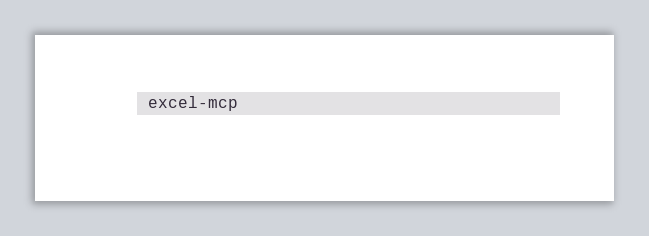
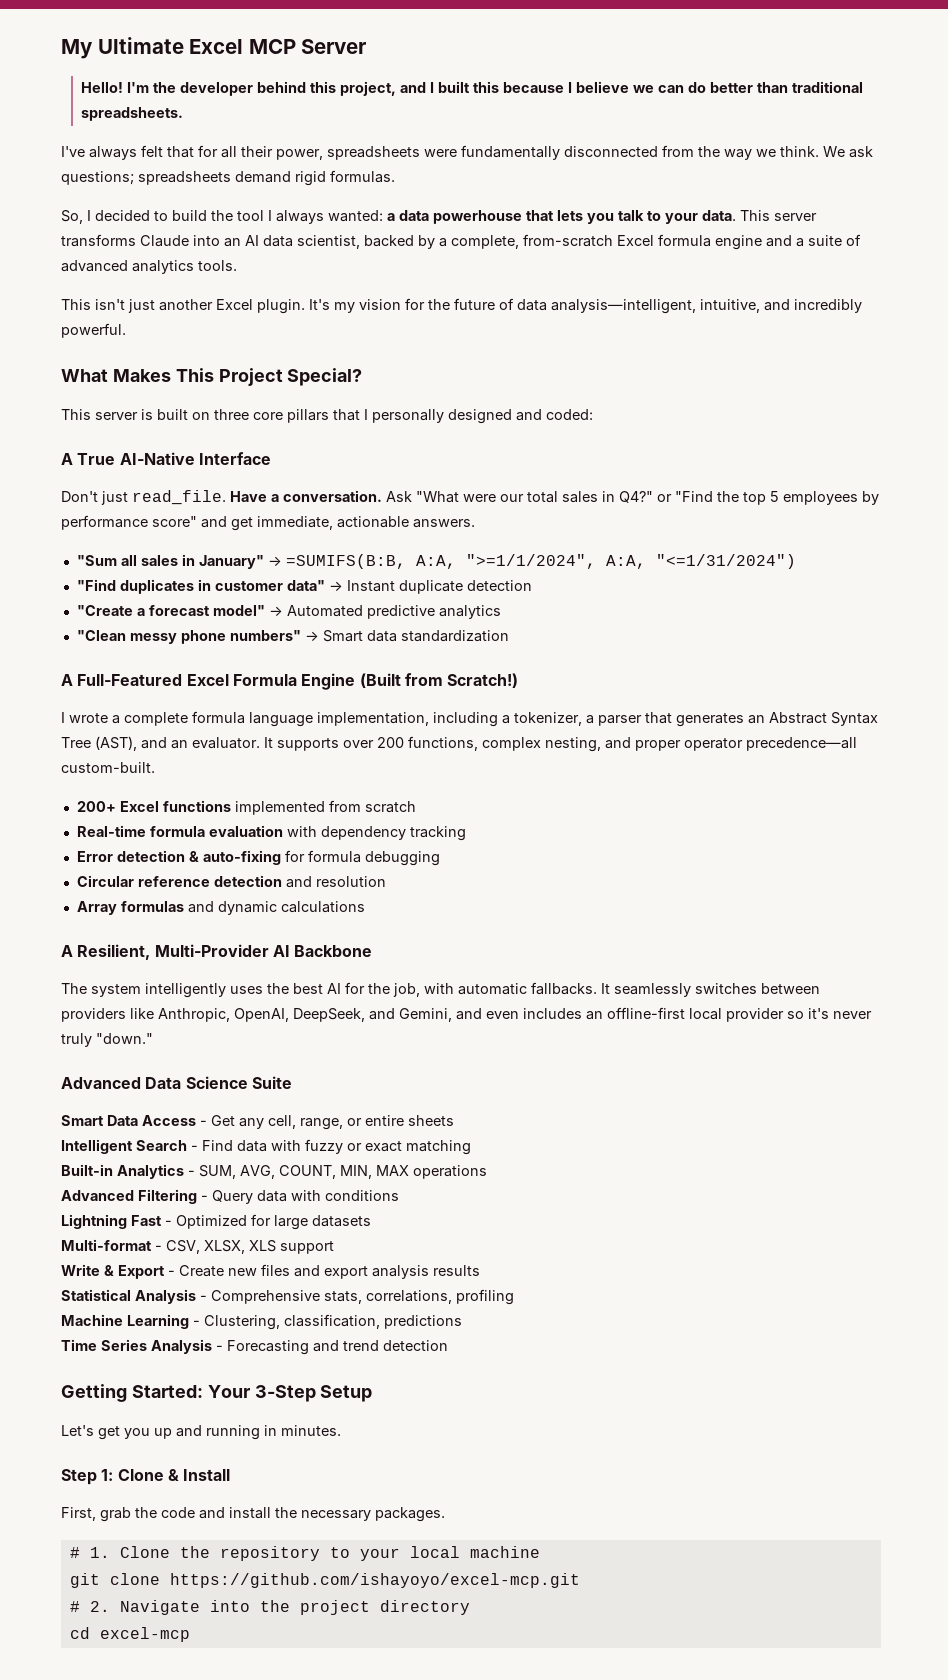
(148, 103) none -> [61,37,367,59] [81,81,864,96] [81,107,184,121] [61,145,873,160] [61,170,395,186] [61,210,817,224] [61,234,861,250] [61,260,237,274] [61,298,862,314] [61,323,126,338] [61,368,363,386] [61,409,593,424] [61,452,271,465] [61,490,879,505] [61,515,475,531] [76,554,796,569] [76,579,532,594] [76,605,501,619] [76,630,509,644] [61,673,519,690] [61,711,878,727] [61,736,857,752] [61,762,155,773] [76,800,416,815] [76,825,466,841] [76,850,440,866] [76,875,386,888] [76,901,365,915] [61,944,373,960] [61,982,820,998] [61,1007,872,1022] [61,1033,153,1047] [61,1076,292,1089] [61,1115,454,1130] [61,1139,471,1155] [61,1164,487,1179] [61,1189,399,1204] [61,1214,371,1230] [61,1239,334,1254] [61,1264,480,1279] [61,1289,514,1305] [61,1314,462,1330] [61,1339,448,1355] [61,1384,373,1402] [61,1425,341,1440] [61,1469,231,1485] [61,1507,445,1522] [69,1546,540,1561] [69,1573,580,1588] [69,1600,470,1615] [69,1627,90,1639] My Ultimate Excel MCP Server // Hello! I'm the developer behind this project, and I built this because I believe we can do better than traditional spreadsheets. // I've always felt that for all their power, spreadsheets were fundamentally disconnected from the way we think. We ask questions; spreadsheets demand rigid formulas. // So, I decided to build the tool I always wanted: a data powerhouse that lets you talk to your data. This server transforms Claude into an AI data scientist, backed by a complete, from-scratch Excel formula engine and a suite of advanced analytics tools. // This isn't just another Excel plugin. It's my vision for the future of data analysis—intelligent, intuitive, and incredibly powerful. // What Makes This Project Special? // This server is built on three core pillars that I personally designed and coded: // A True AI-Native Interface // Don't just read_file. Have a conversation. Ask "What were our total sales in Q4?" or "Find the top 5 employees by performance score" and get immediate, actionable answers. // "Sum all sales in January" → =SUMIFS(B:B, A:A, ">=1/1/2024", A:A, "<=1/31/2024") // "Find duplicates in customer data" → Instant duplicate detection // "Create a forecast model" → Automated predictive analytics // "Clean messy phone numbers" → Smart data standardization // A Full-Featured Excel Formula Engine (Built from Scratch!) // I wrote a complete formula language implementation, including a tokenizer, a parser that generates an Abstract Syntax Tree (AST), and an evaluator. It supports over 200 functions, complex nesting, and proper operator precedence—all custom-built. // 200+ Excel functions implemented from scratch // Real-time formula evaluation with dependency tracking // Error detection & auto-fixing for formula debugging // Circular reference detection and resolution // Array formulas and dynamic calculations // A Resilient, Multi-Provider AI Backbone // The system intelligently uses the best AI for the job, with automatic fallbacks. It seamlessly switches between providers like Anthropic, OpenAI, DeepSeek, and Gemini, and even includes an offline-first local provider so it's never truly "down." // Advanced Data Science Suite // Smart Data Access - Get any cell, range, or entire sheets // Intelligent Search - Find data with fuzzy or exact matching // Built-in Analytics - SUM, AVG, COUNT, MIN, MAX operations // Advanced Filtering - Query data with conditions // Lightning Fast - Optimized for large datasets // Multi-format - CSV, XLSX, XLS support // Write & Export - Create new files and export analysis results // Statistical Analysis - Comprehensive stats, correlations, profiling // Machine Learning - Clustering, classification, predictions // Time Series Analysis - Forecasting and trend detection // Getting Started: Your 3-Step Setup // Let's get you up and running in minutes. // Step 1: Clone & Install // First, grab the code and install the necessary packages. // # 1. Clone the repository to your local machine // git clone https://github.com/ishayoyo/excel-mcp.git // # 2. Navigate into the project directory // cd

